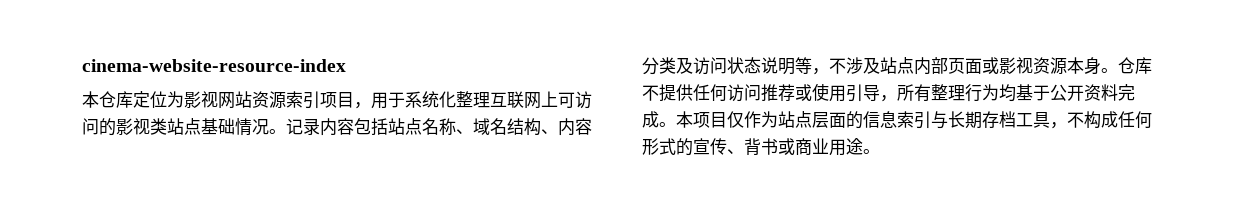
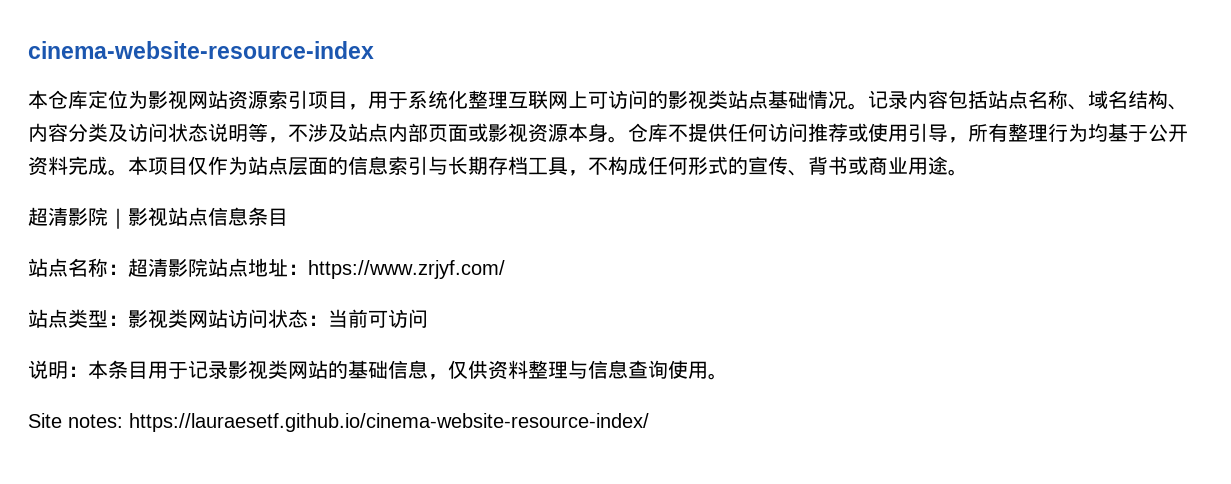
(880, 151) none -> [28,207,288,229] [28,258,505,279] [28,309,428,329] [28,360,728,380] [28,413,649,432] // 超清影院｜影视站点信息条目 // 站点名称：超清影院站点地址：https://www.zrjyf.com/ // 站点类型：影视类网站访问状态：当前可访问 // 说明：本条目用于记录影视类网站的基础信息，仅供资料整理与信息查询使用。 // Site notes: https://lauraesetf.github.io/cinema-website-resource-index/

